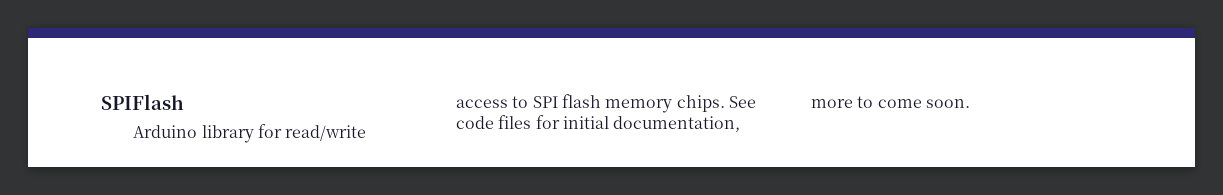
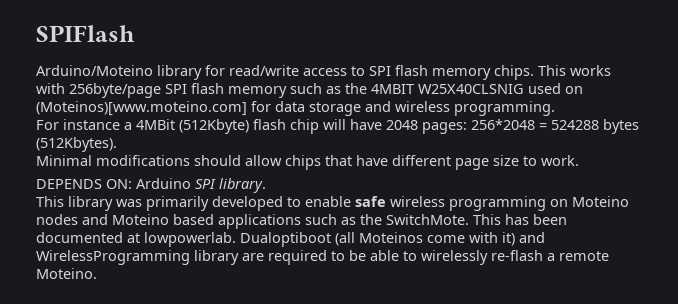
[133,125,198,138] Arduino -> [36,65,153,76] Arduino/Moteino
[728,96,756,108] [456,115,741,132] [811,96,970,108] See code files for initial documentation, more to come soon. -> [538,65,611,76] [36,83,583,98] [36,101,555,116] [36,119,639,134] [36,137,117,152] [36,155,579,170] [36,178,266,193] [36,196,629,211] [36,214,567,229] [36,232,545,247] [36,250,609,265] [36,268,97,279] This works with 256byte/page SPI flash memory such as the 4MBIT W25X40CLSNIG used on (Moteinos)[www.moteino.com] for data storage and wireless programming. // For instance a 4MBit (512Kbyte) flash chip will have 2048 pages: 256*2048 = 524288 bytes (512Kbytes). // Minimal modifications should allow chips that have different page size to work. // DEPENDS ON: Arduino SPI library. // This library was primarily developed to enable safe wireless programming on Moteino nodes and Moteino based applications such as the SwitchMote. This has been documented at lowpowerlab. Dualoptiboot (all Moteinos come with it) and WirelessProgramming library are required to be able to wirelessly re-flash a remote Moteino.

